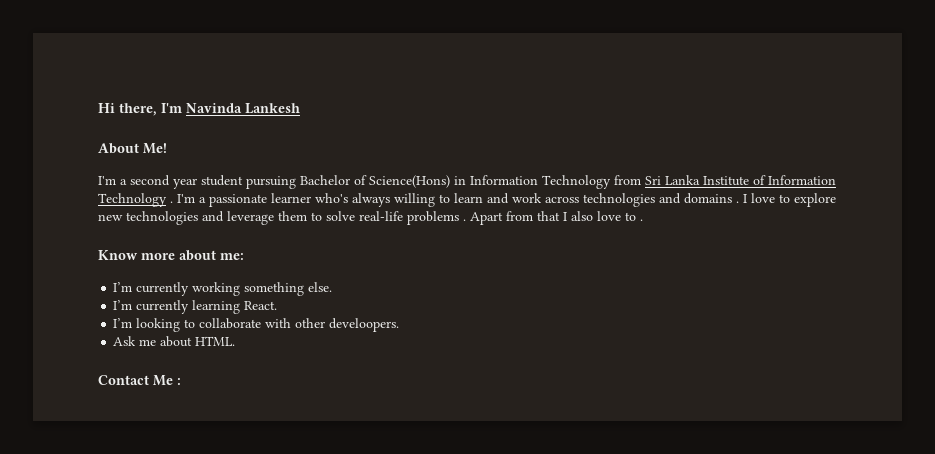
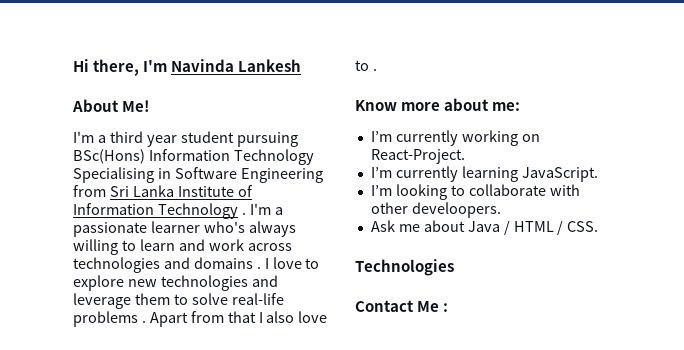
[130,175,170,186] second -> [109,131,143,143] third
[300,175,611,189] Bachelor of Science(Hons) in Information Technology -> [73,149,314,165] [73,167,323,183] BSc(Hons) Information Technology Specialising in Software Engineering
[244,282,333,296] something else. -> [521,134,540,142] [370,149,465,164] on React-Project.
[244,301,278,310] React. -> [521,167,598,182] JavaScript.
[195,336,236,346] HTML. -> [467,220,599,235] [355,259,454,276] Java / HTML / CSS. // Technologies

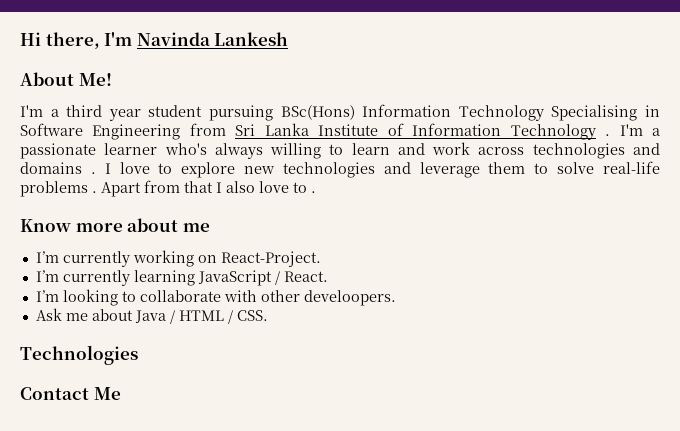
[492,102,521,111] me: -> [182,223,210,232] me
[521,167,598,182] JavaScript. -> [197,270,328,286] JavaScript / React.
[443,303,449,312] : -> (121, 393) none

